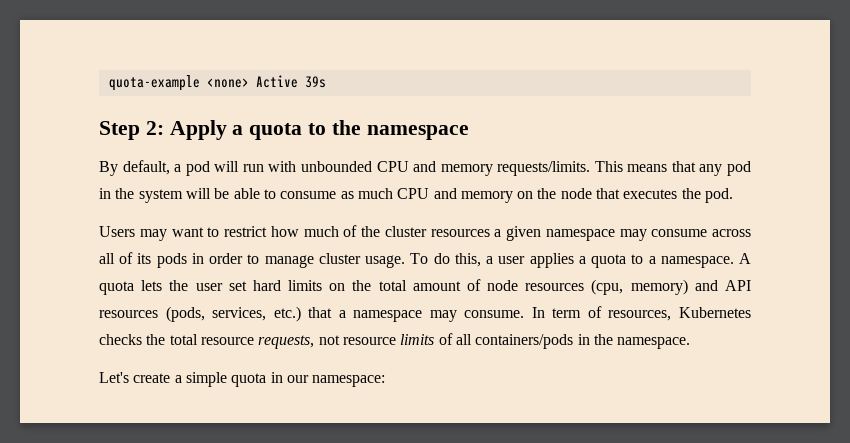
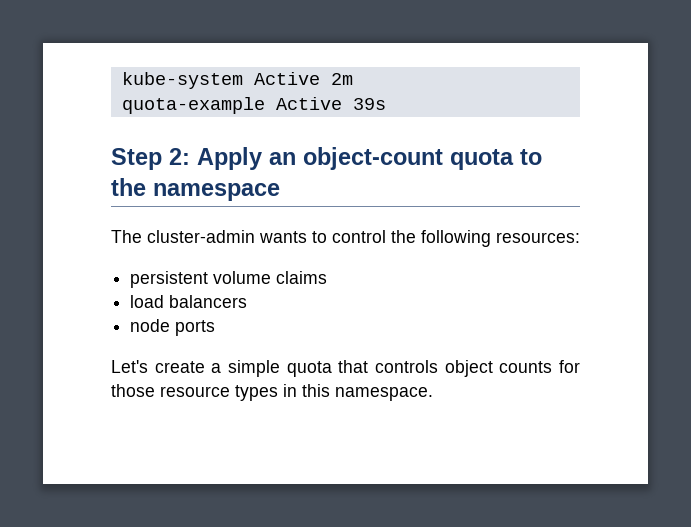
[108,75,249,91] quota-example <none> -> [121,72,353,89] [121,97,265,114] kube-system Active 2m // quota-example
[232,125,244,135] a -> [269,147,443,170] an object-count
[99,160,751,176] [99,188,734,203] [99,225,751,241] [99,252,751,268] [99,279,751,295] [99,306,752,322] [99,333,691,349] By default, a pod will run with unbounded CPU and memory requests/limits. This means that any pod in the system will be able to consume as much CPU and memory on the node that executes the pod. // Users may want to restrict how much of the cluster resources a given namespace may consume across all of its pods in order to manage cluster usage. To do this, a user applies a quota to a namespace. A quota lets the user set hard limits on the total amount of node resources (cpu, memory) and API resources (pods, services, etc.) that a namespace may consume. In term of resources, Kubernetes checks the total resource requests, not resource limits of all containers/pods in the namespace. -> [111,230,580,247] [130,271,328,288] [130,295,248,308] [130,319,216,336] The cluster-admin wants to control the following resources: // persistent volume claims // load balancers // node ports
[270,372,386,387] in our namespace: -> [338,360,580,377] [111,384,433,401] that controls object counts for those resource types in this namespace.

